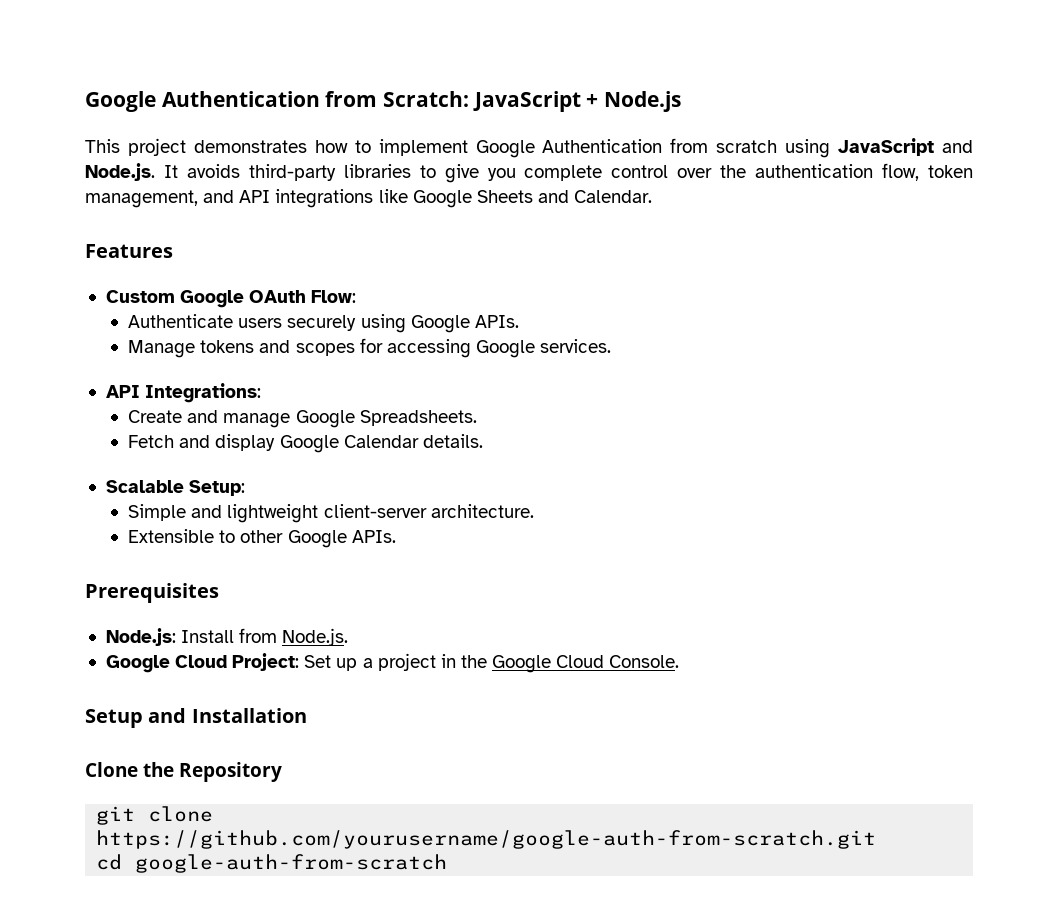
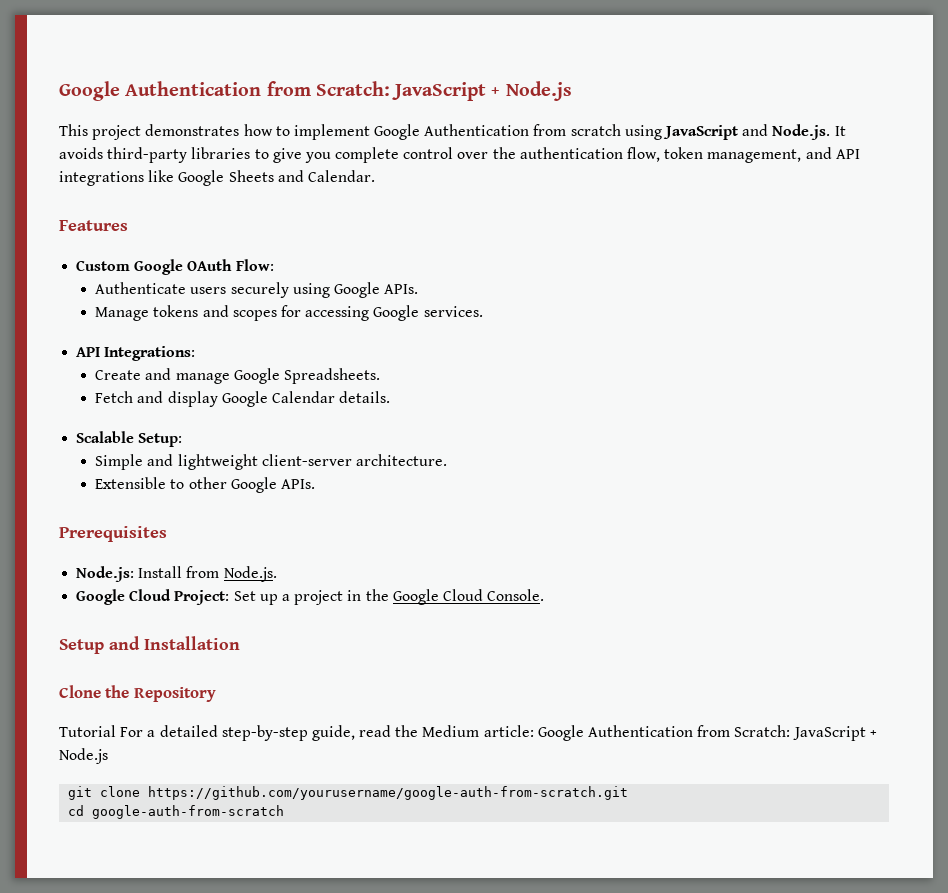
(283, 772) none -> [59,725,877,741] [59,748,108,764] // Tutorial For a detailed step-by-step guide, read the Medium article: Google Authentication from Scratch: JavaScript + Node.js

